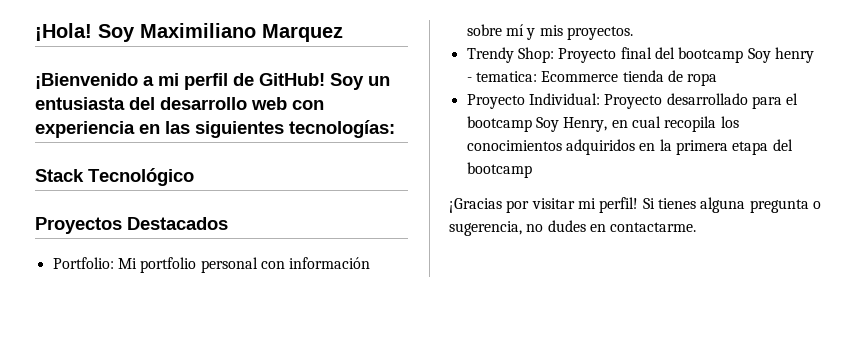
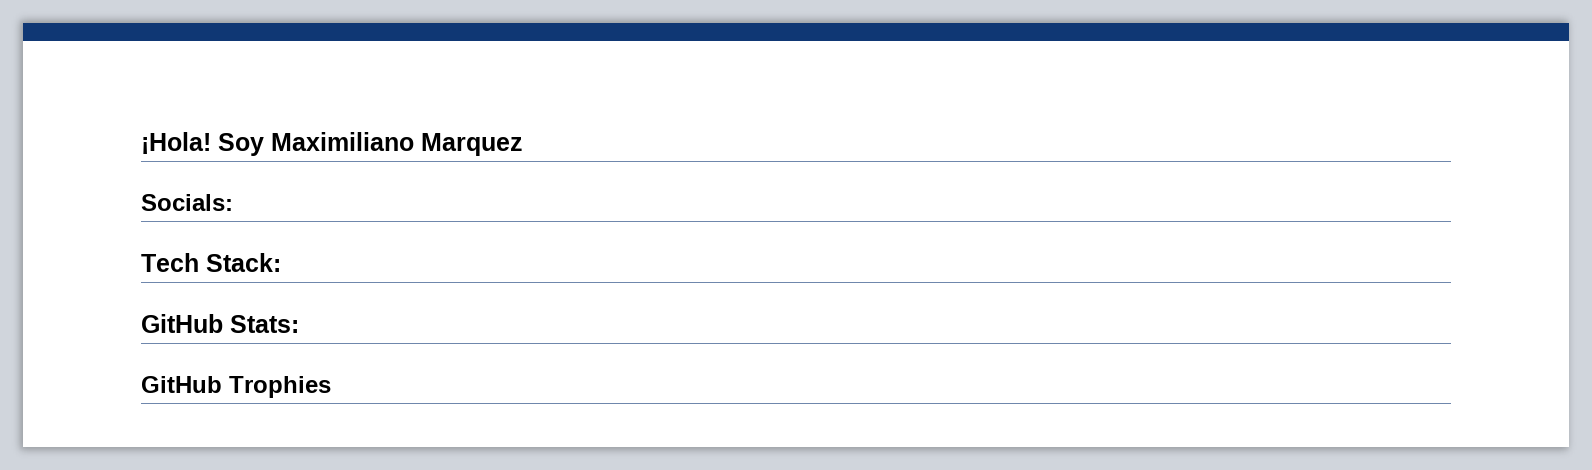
[35,73,390,90] [35,97,324,110] [35,120,395,138] [35,168,194,186] [35,217,228,234] [52,257,371,273] [466,24,633,40] [466,47,814,63] [466,70,718,86] [466,93,799,109] [466,116,739,132] [466,139,793,155] [466,162,532,178] [449,197,821,213] [449,220,697,236] ¡Bienvenido a mi perfil de GitHub! Soy un entusiasta del desarrollo web con experiencia en las siguientes tecnologías: // Stack Tecnológico // Proyectos Destacados // Portfolio: Mi portfolio personal con información sobre mí y mis proyectos. // Trendy Shop: Proyecto final del bootcamp Soy henry - tematica: Ecommerce tienda de ropa // Proyecto Individual: Proyecto desarrollado para el bootcamp Soy Henry, en cual recopila los conocimientos adquiridos en la primera etapa del bootcamp // ¡Gracias por visitar mi perfil! Si tienes alguna pregunta o sugerencia, no dudes en contactarme. -> [141,194,233,211] [141,253,281,272] [141,314,299,333] [141,376,331,398] Socials: // Tech Stack: // GitHub Stats: // GitHub Trophies

